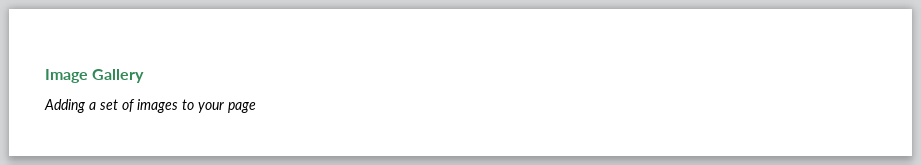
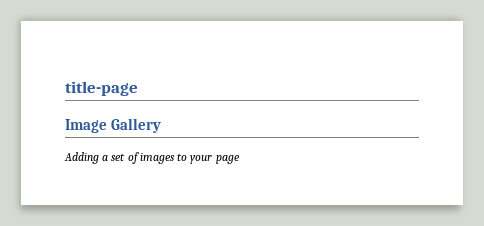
(45, 76) none -> [65,81,138,96] title-page //

